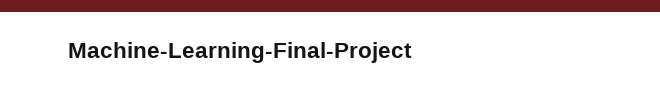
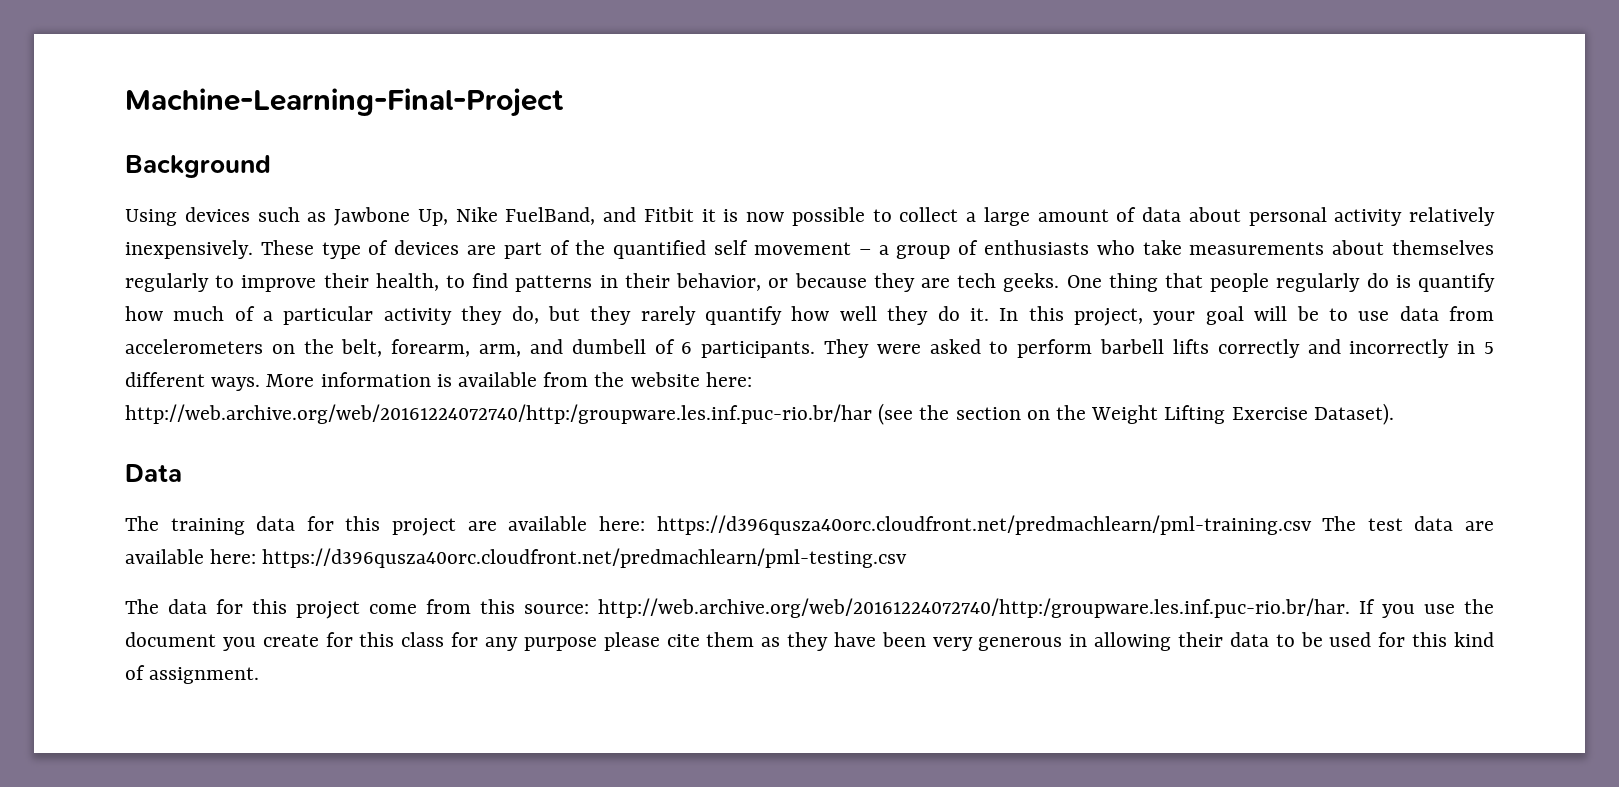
(412, 52) none -> [125,155,271,178] [125,207,1495,226] [125,240,1495,259] [125,273,1495,292] [125,306,1494,326] [125,339,1494,358] [125,372,752,391] [125,403,1394,425] [125,464,182,482] [125,515,1494,536] [125,548,908,568] [125,598,1494,619] [125,632,1495,651] [125,665,260,684] // Background // Using devices such as Jawbone Up, Nike FuelBand, and Fitbit it is now possible to collect a large amount of data about personal activity relatively inexpensively. These type of devices are part of the quantified self movement – a group of enthusiasts who take measurements about themselves regularly to improve their health, to find patterns in their behavior, or because they are tech geeks. One thing that people regularly do is quantify how much of a particular activity they do, but they rarely quantify how well they do it. In this project, your goal will be to use data from accelerometers on the belt, forearm, arm, and dumbell of 6 participants. They were asked to perform barbell lifts correctly and incorrectly in 5 different ways. More information is available from the website here: http://web.archive.org/web/20161224072740/http:/groupware.les.inf.puc-rio.br/har (see the section on the Weight Lifting Exercise Dataset). // Data // The training data for this project are available here: https://d396qusza40orc.cloudfront.net/predmachlearn/pml-training.csv The test data are available here: https://d396qusza40orc.cloudfront.net/predmachlearn/pml-testing.csv // The data for this project come from this source: http://web.archive.org/web/20161224072740/http:/groupware.les.inf.puc-rio.br/har. If you use the document you create for this class for any purpose please cite them as they have been very generous in allowing their data to be used for this kind of assignment.

